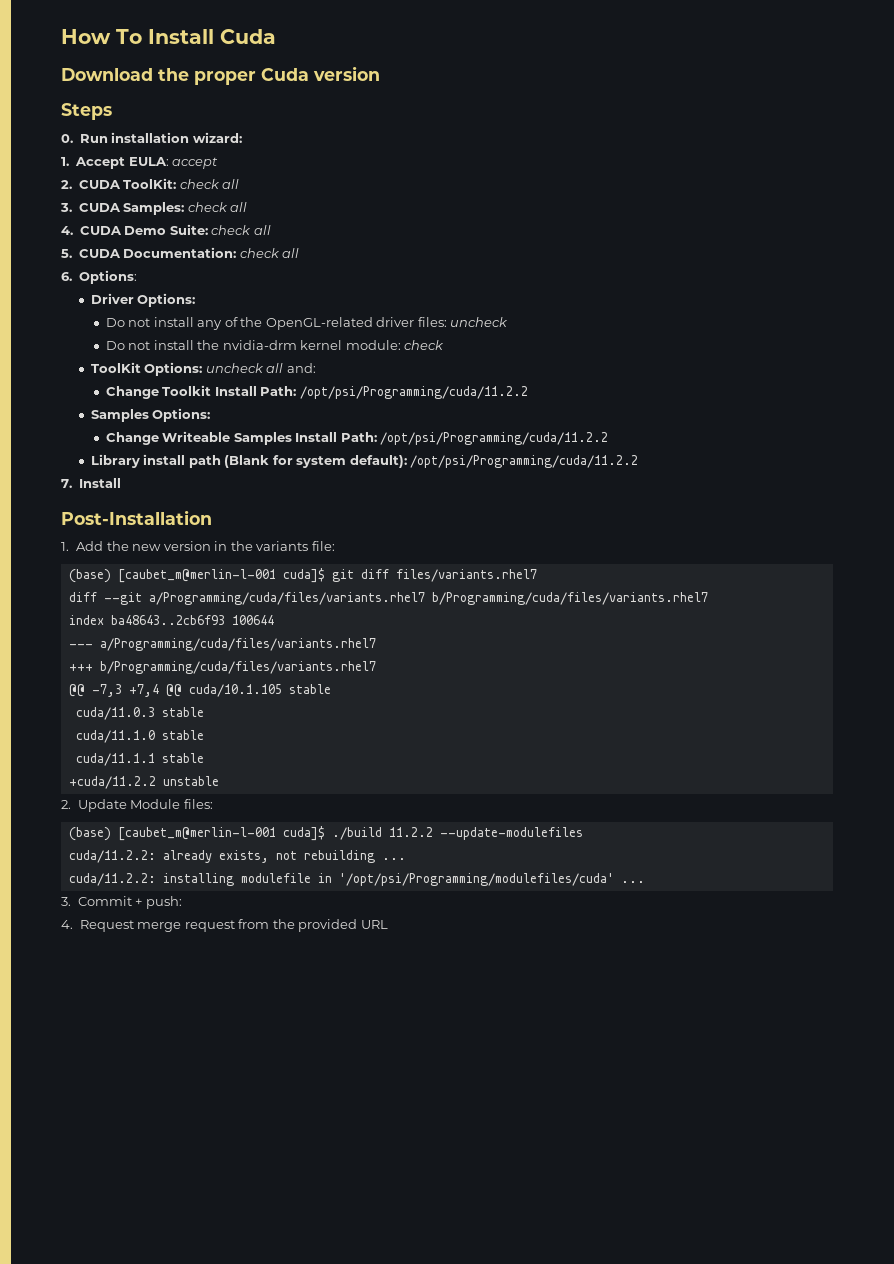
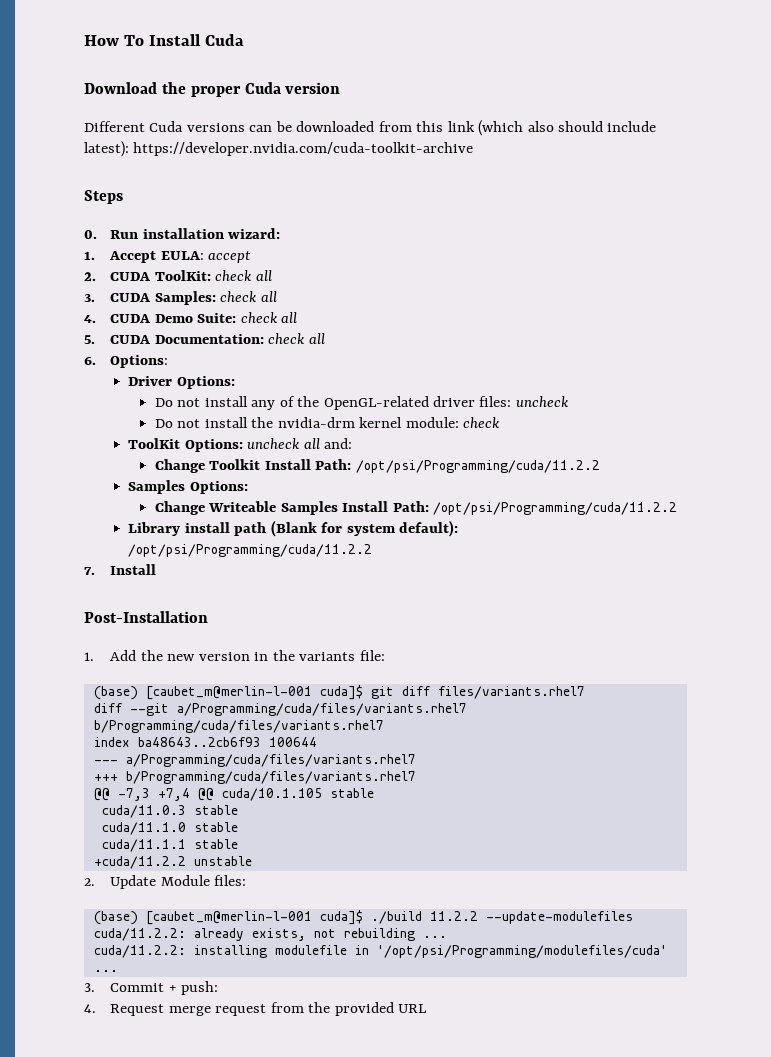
(380, 73) none -> [84,120,657,136] [84,141,474,157] // Different Cuda versions can be downloaded from this link (which also should include latest): https://developer.nvidia.com/cuda-toolkit-archive

